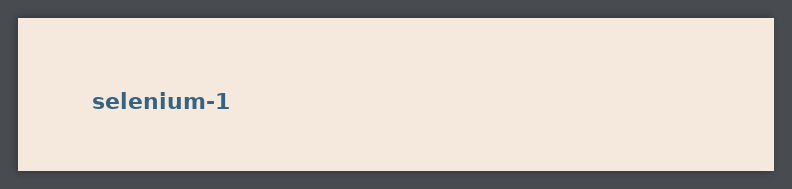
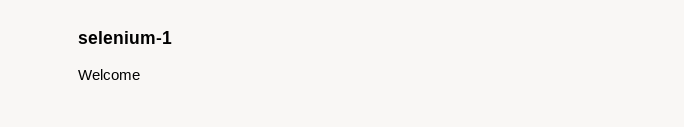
(230, 100) none -> [78,69,140,80] // Welcome

